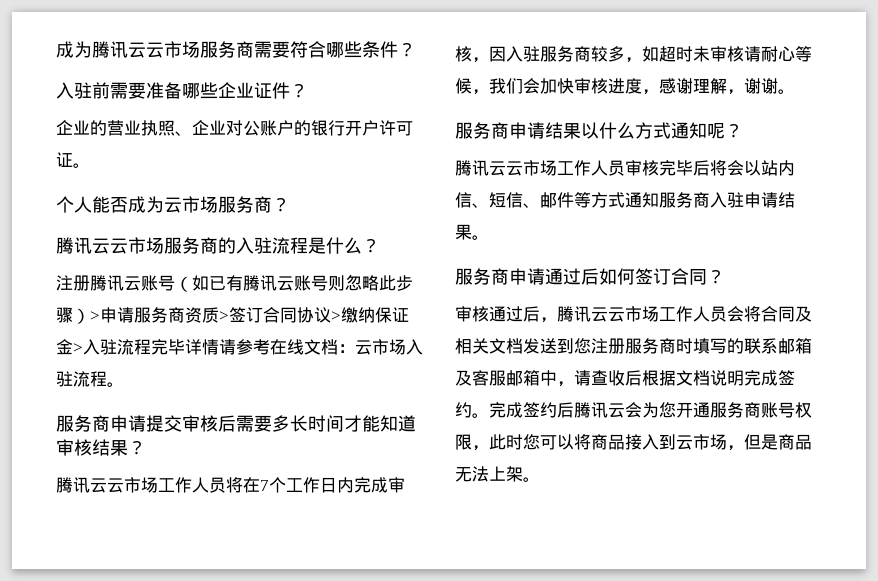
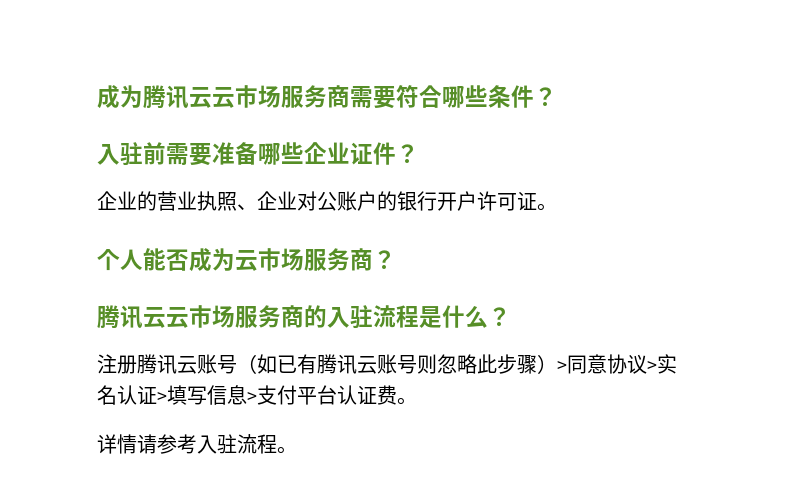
[100,307,409,323] [56,339,423,355] [56,371,124,387] [56,415,416,432] [56,439,146,456] [56,477,405,493] [455,46,812,63] [455,78,795,95] [455,122,743,139] [455,160,795,176] [455,192,795,208] [455,224,489,240] [455,268,725,285] [455,306,812,323] [455,338,812,354] [455,370,795,387] [455,402,812,418] [455,434,812,451] [455,466,523,482] 申请服务商资质>签订合同协议>缴纳保证金>入驻流程完毕详情请参考在线文档：云市场入驻流程。 // 服务商申请提交审核后需要多长时间才能知道审核结果？ // 腾讯云云市场工作人员将在7个工作日内完成审核，因入驻服务商较多，如超时未审核请耐心等候，我们会加快审核进度，感谢理解，谢谢。 // 服务商申请结果以什么方式通知呢？ // 腾讯云云市场工作人员审核完毕后将会以站内信、短信、邮件等方式通知服务商入驻申请结果。 // 服务商申请通过后如何签订合同？ // 审核通过后，腾讯云云市场工作人员会将合同及相关文档发送到您注册服务商时填写的联系邮箱及客服邮箱中，请查收后根据文档说明完成签约。完成签约后腾讯云会为您开通服务商账号权限，此时您可以将商品接入到云市场，但是商品无法上架 -> [567,354,677,374] [97,385,417,405] [97,434,277,454] 同意协议>实名认证>填写信息>支付平台认证费。 // 详情请参考入驻流程

